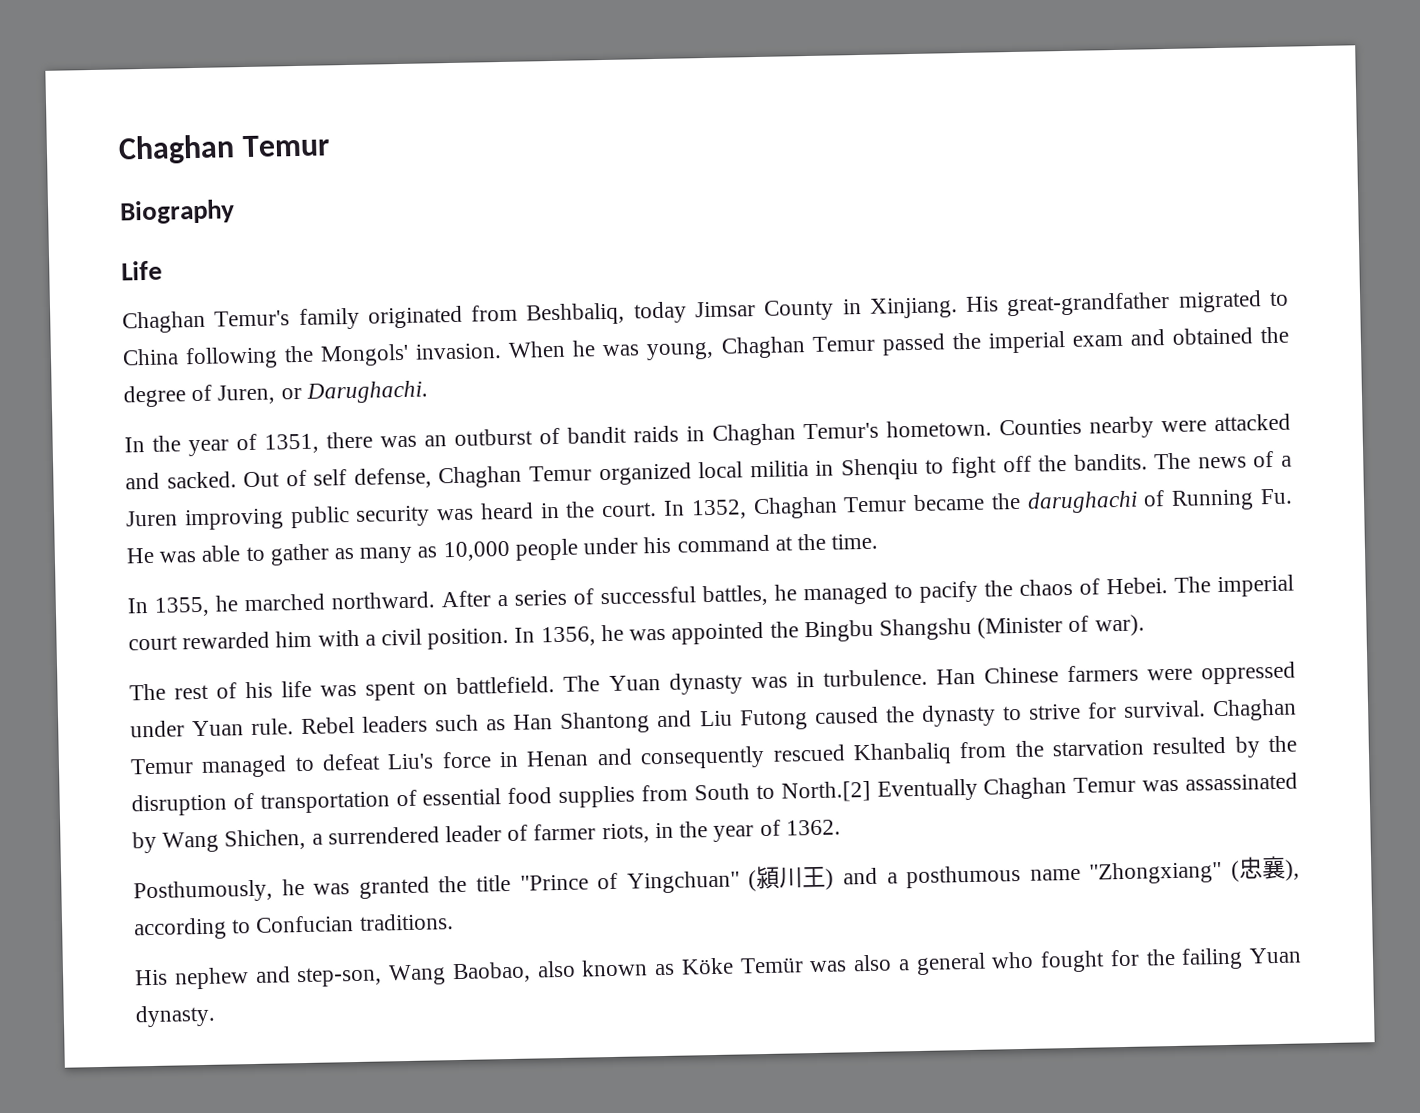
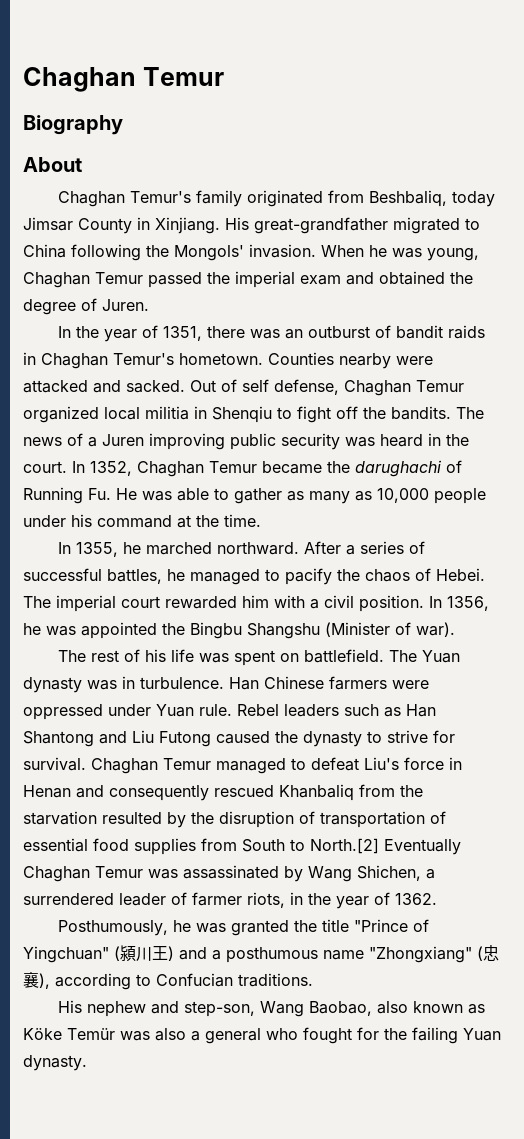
[121,260,163,281] Life -> [23,157,82,172] About
[217,380,428,405] Juren, or Darughachi. -> [102,299,149,311] Juren.

